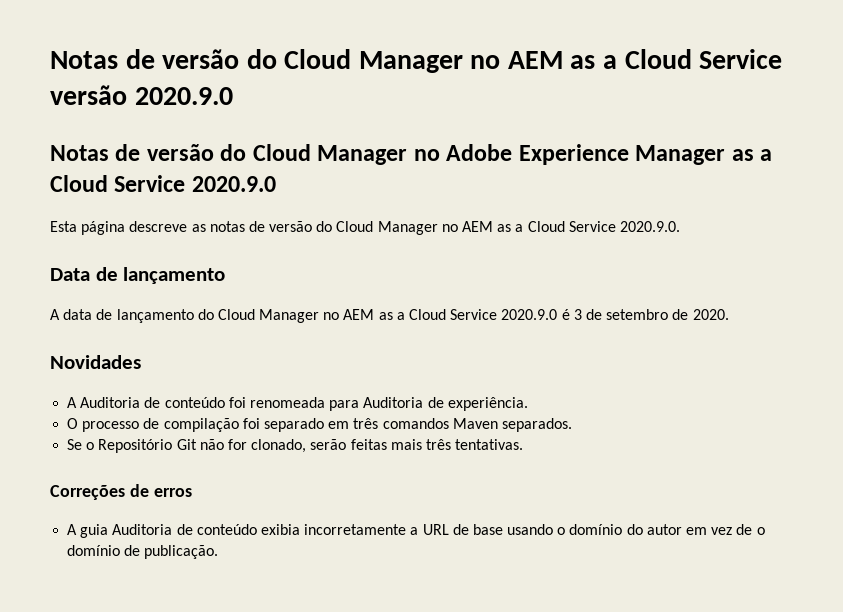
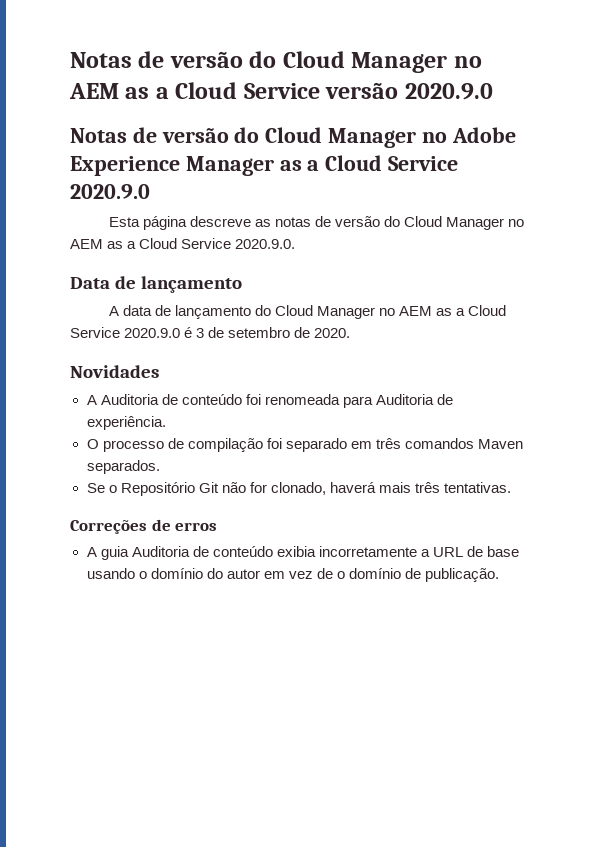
[310,439,387,450] serão feitas -> [329,482,376,493] haverá

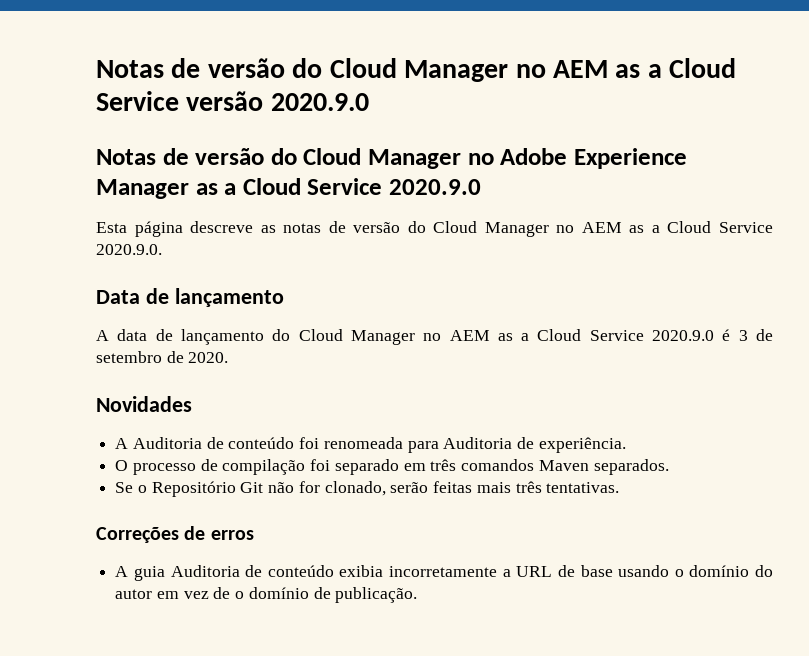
[329,482,376,493] haverá -> [390,481,473,493] serão feitas

